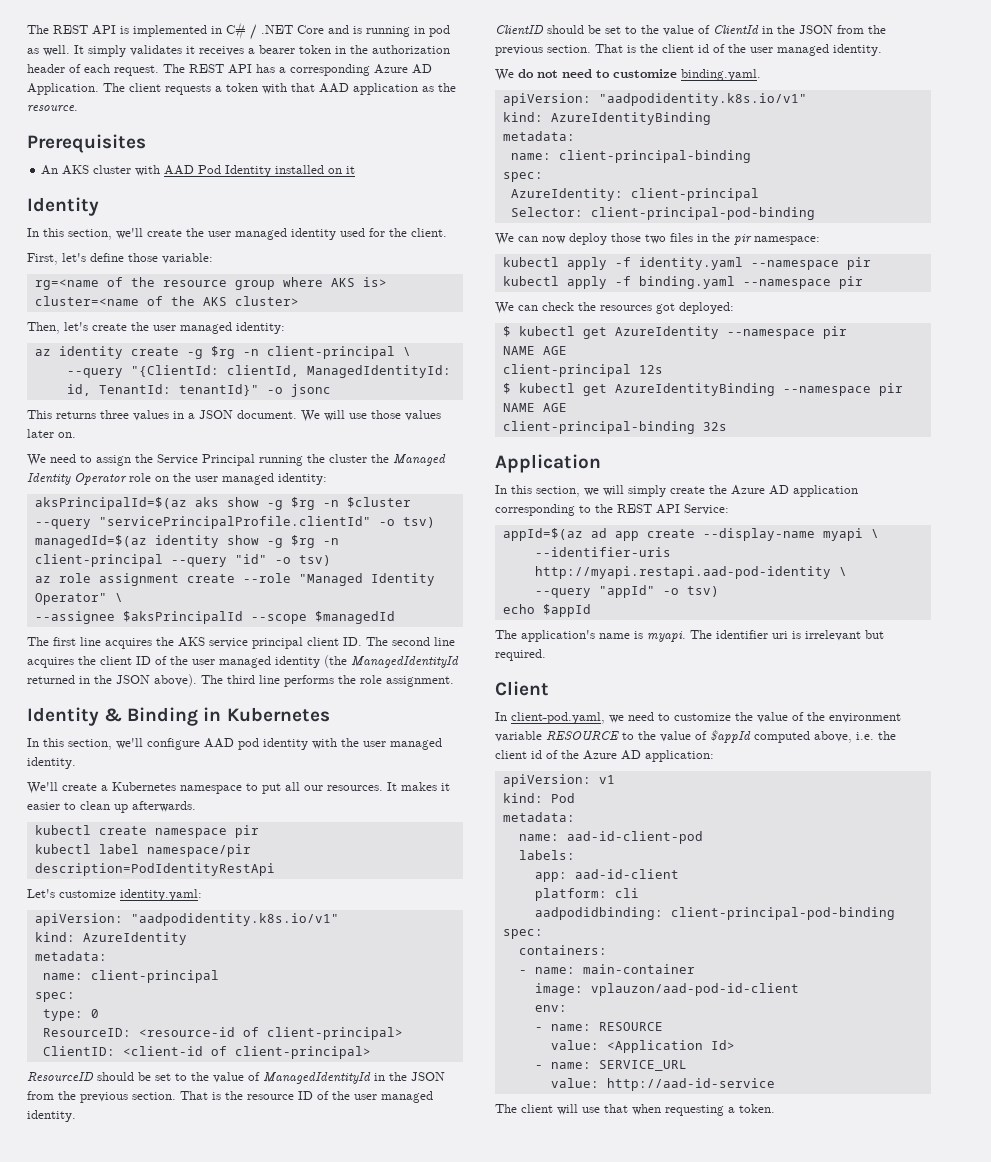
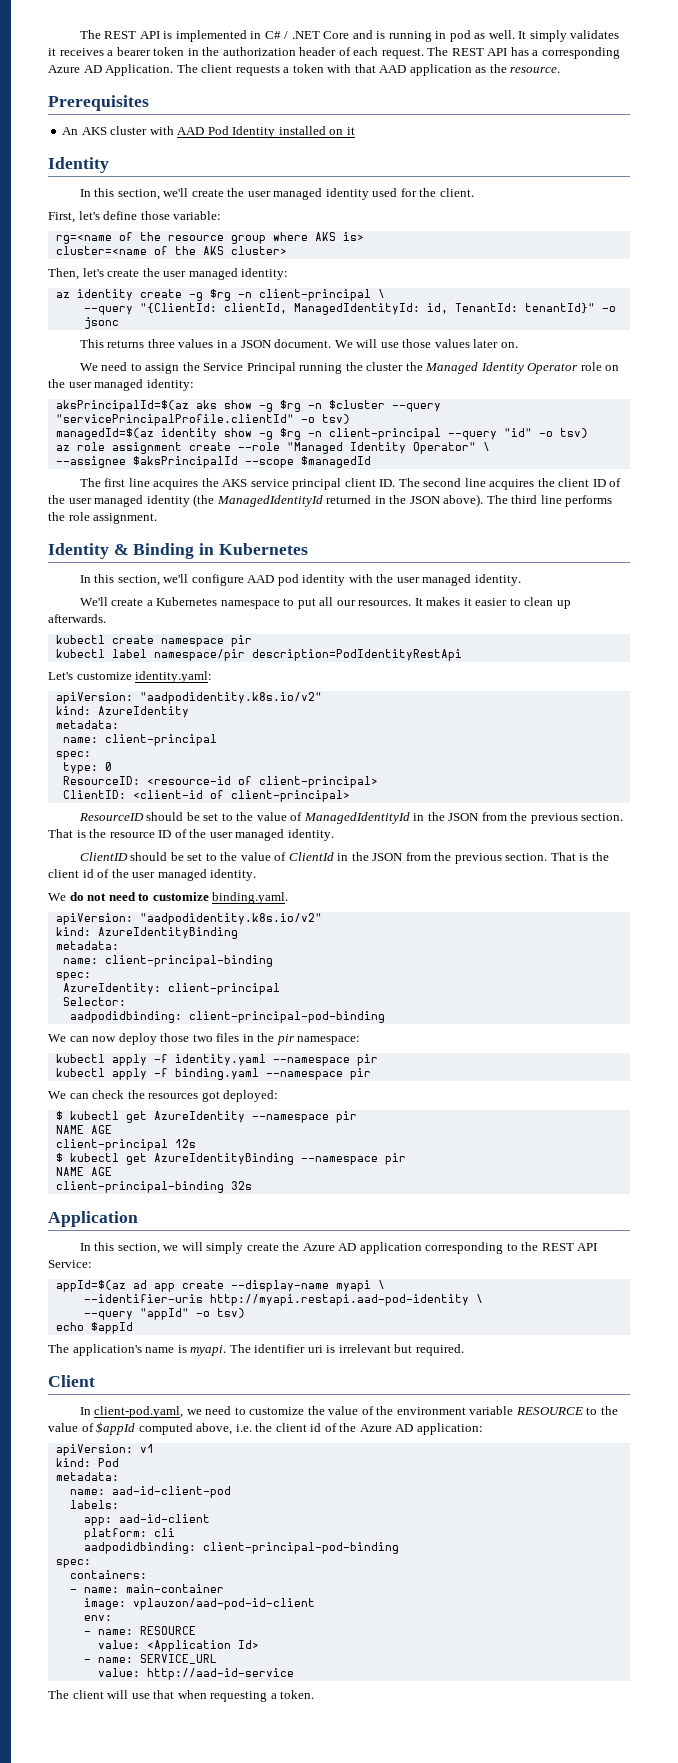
[130,913,339,926] "aadpodidentity.k8s.io/v1" -> [139,692,322,704] "aadpodidentity.k8s.io/v2"
[598,93,807,106] "aadpodidentity.k8s.io/v1" -> [139,913,322,925] "aadpodidentity.k8s.io/v2"
(583, 212) none -> [69,1011,182,1023] // aadpodidbinding:

